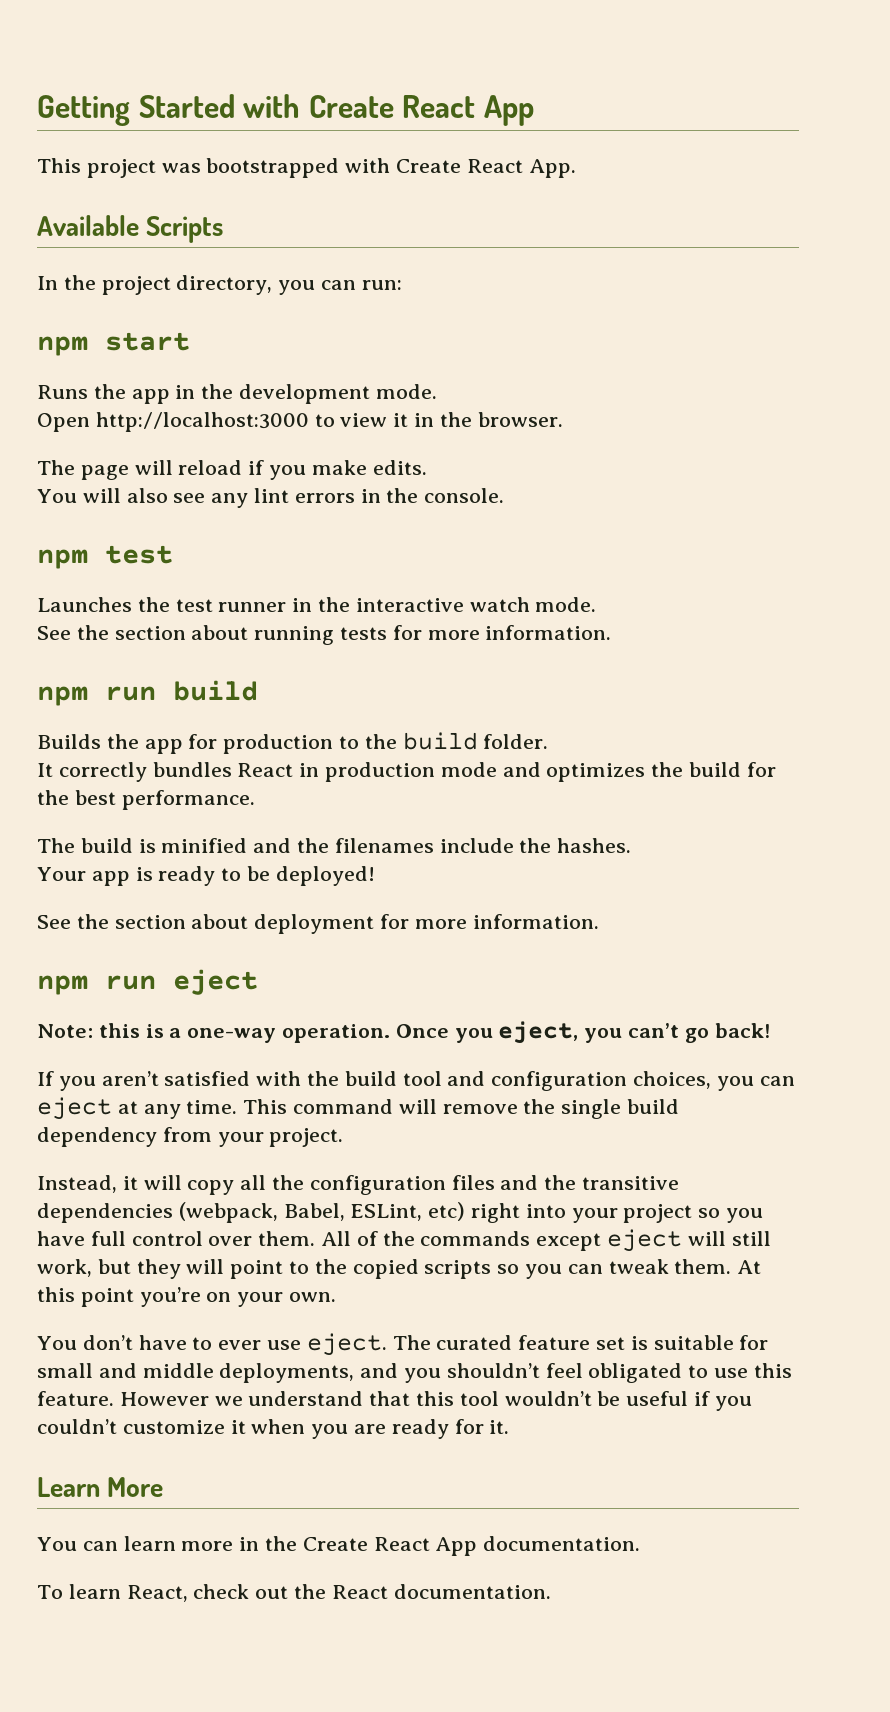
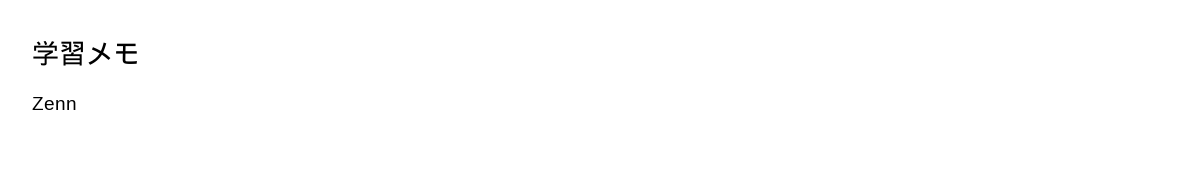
[37,94,534,126] [37,158,576,178] [37,215,224,243] [37,275,402,295] [37,332,190,356] [37,384,437,404] [37,412,563,432] [37,460,427,480] [37,488,505,508] [37,545,173,569] [37,597,597,612] [37,625,612,645] [37,680,258,706] [37,732,549,754] [37,762,776,782] [37,790,255,810] [37,838,632,853] [37,866,375,886] [37,914,599,934] [37,969,258,995] [37,1021,770,1044] [37,1071,795,1091] [37,1097,680,1120] [37,1127,344,1147] [37,1175,680,1195] [37,1202,764,1223] [37,1229,771,1252] [37,1259,762,1279] [37,1287,337,1307] [37,1333,769,1356] [37,1363,792,1383] [37,1391,752,1411] [37,1419,510,1439] [37,1477,164,1497] [37,1536,641,1556] [37,1584,551,1602] Getting Started with Create React App // This project was bootstrapped with Create React App. // Available Scripts // In the project directory, you can run: // npm start // Runs the app in the development mode. // Open http://localhost:3000 to view it in the browser. // The page will reload if you make edits. // You will also see any lint errors in the console. // npm test // Launches the test runner in the interactive watch mode. // See the section about running tests for more information. // npm run build // Builds the app for production to the build folder. // It correctly bundles React in production mode and optimizes the build for the best performance. // The build is minified and the filenames include the hashes. // Your app is ready to be deployed! // See the section about deployment for more information. // npm run eject // Note: this is a one-way operation. Once you eject, you can’t go back! // If you aren’t satisfied with the build tool and configuration choices, you can eject at any time. This command will remove the single build dependency from your project. // Instead, it will copy all the configuration files and the transitive dependencies (webpack, Babel, ESLint, etc) right into your project so you have full control over them. All of the commands except eject will still work, but they will point to the copied scripts so you can tweak them. At this point you’re on your own. // You don’t have to ever use eject. The curated feature set is suitable for small and middle deployments, and you shouldn’t feel obligated to use this feature. However we understand that this tool wouldn’t be useful if you couldn’t customize it when you are ready for it. // Learn More // You can learn more in the Create React App documentation. // To learn React, check out the React documentation. -> [32,40,140,66] [32,97,77,110] 学習メモ // Zenn

